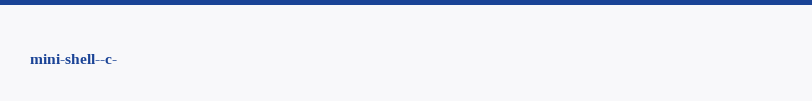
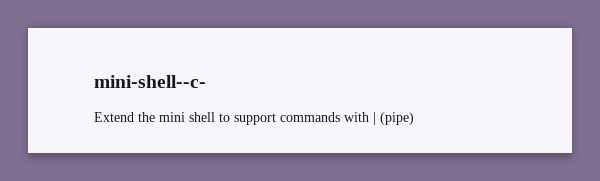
(117, 59) none -> [94,112,414,125] // Extend the mini shell to support commands with | (pipe)

